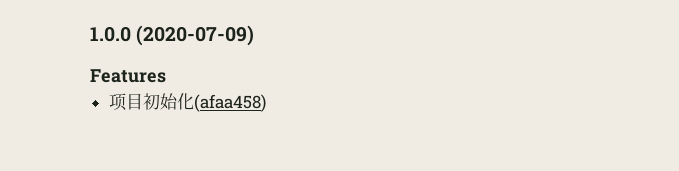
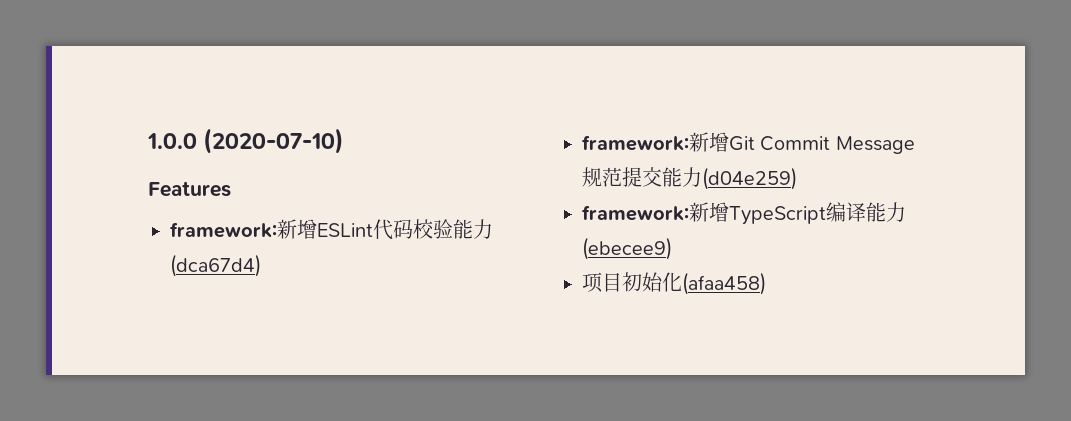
[136,25,255,46] (2020-07-09) -> [203,128,345,154] (2020-07-10)
(166, 76) none -> [170,219,493,240] [170,254,261,277] [582,132,915,154] [582,167,797,190] [582,202,906,225] [582,237,672,260] // framework:新增ESLint代码校验能力(dca67d4) // framework:新增Git Commit Message规范提交能力(d04e259) // framework:新增TypeScript编译能力(ebecee9)

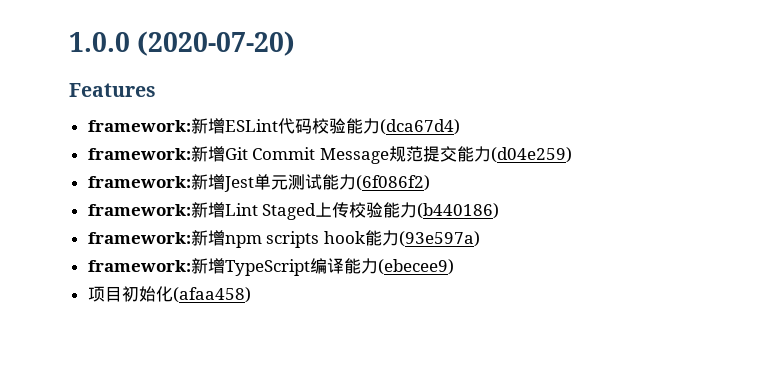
[203,128,345,154] (2020-07-10) -> [137,31,296,56] (2020-07-20)
(797, 178) none -> [87,174,430,192] [87,202,500,220] [87,230,480,248] // framework:新增Jest单元测试能力(6f086f2) // framework:新增Lint Staged上传校验能力(b440186) // framework:新增npm scripts hook能力(93e597a)

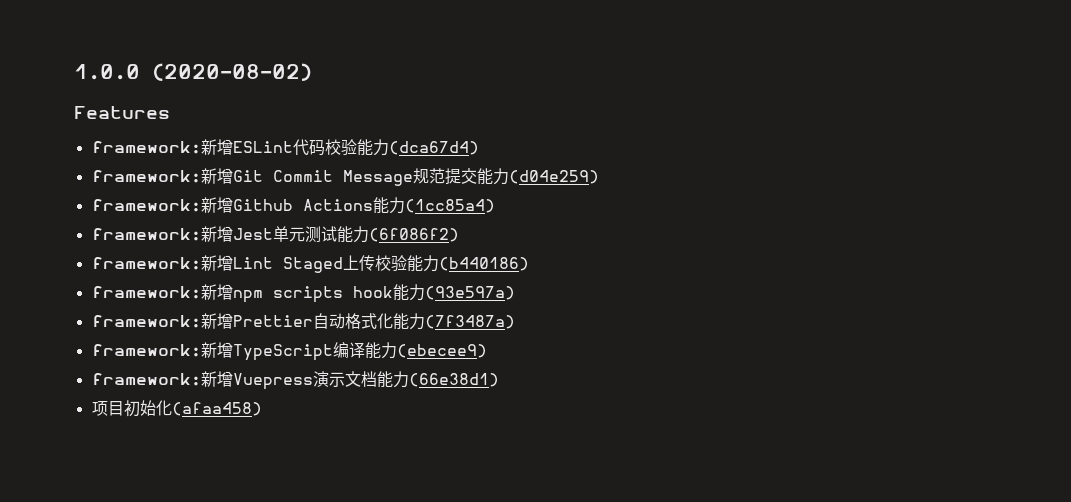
[137,31,296,56] (2020-07-20) -> [152,63,312,81] (2020-08-02)
(572, 155) none -> [91,197,495,214] // framework:新增Github Actions能力(1cc85a4)
(480, 239) none -> [91,313,515,330] // framework:新增Prettier自动格式化能力(7f3487a)
(454, 267) none -> [91,371,499,390] // framework:新增Vuepress演示文档能力(66e38d1)

